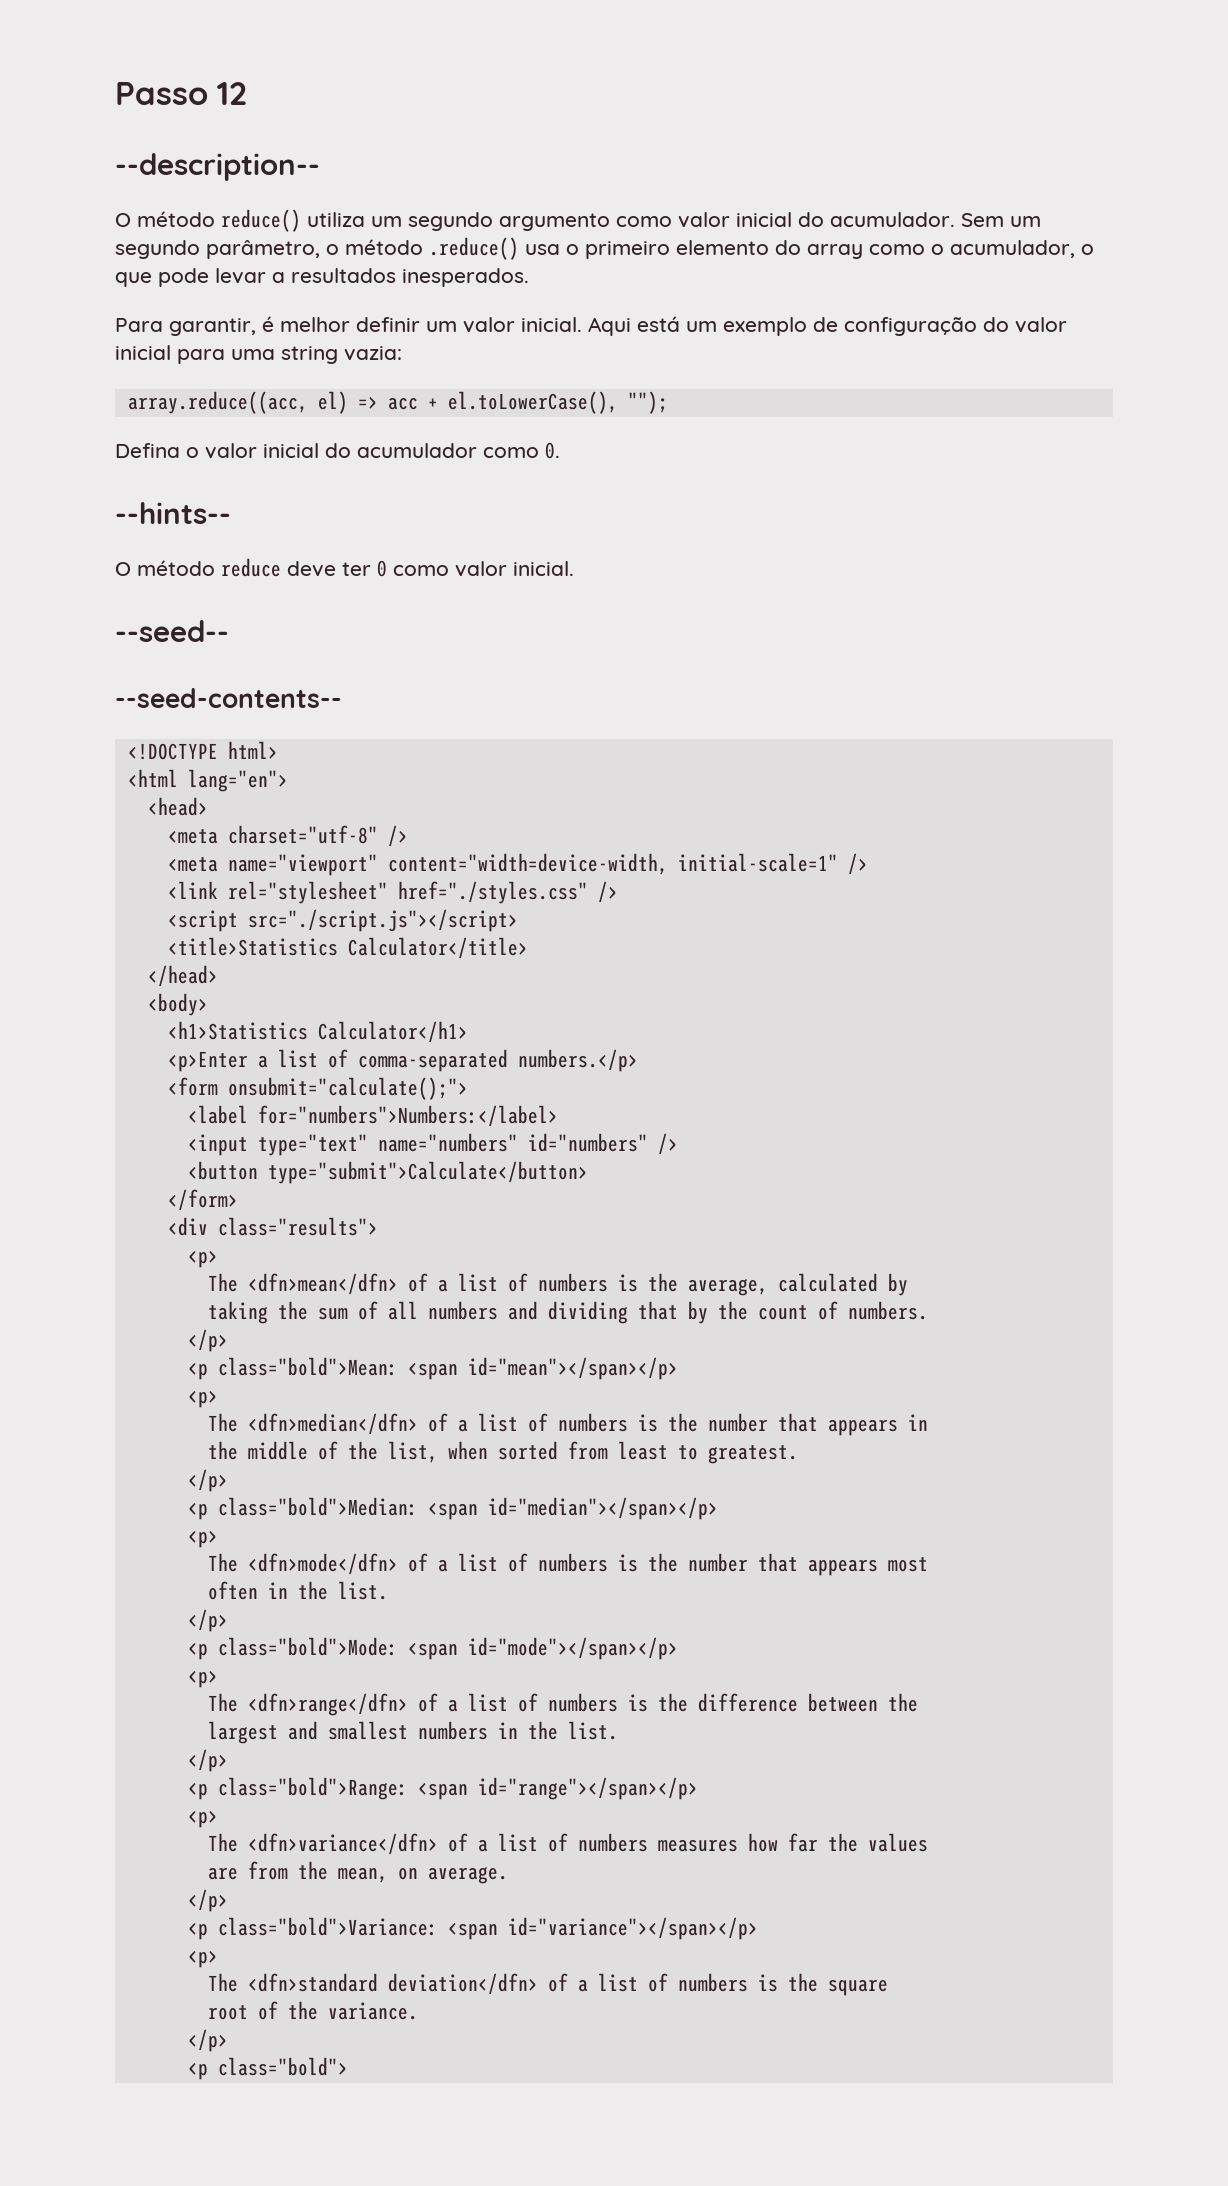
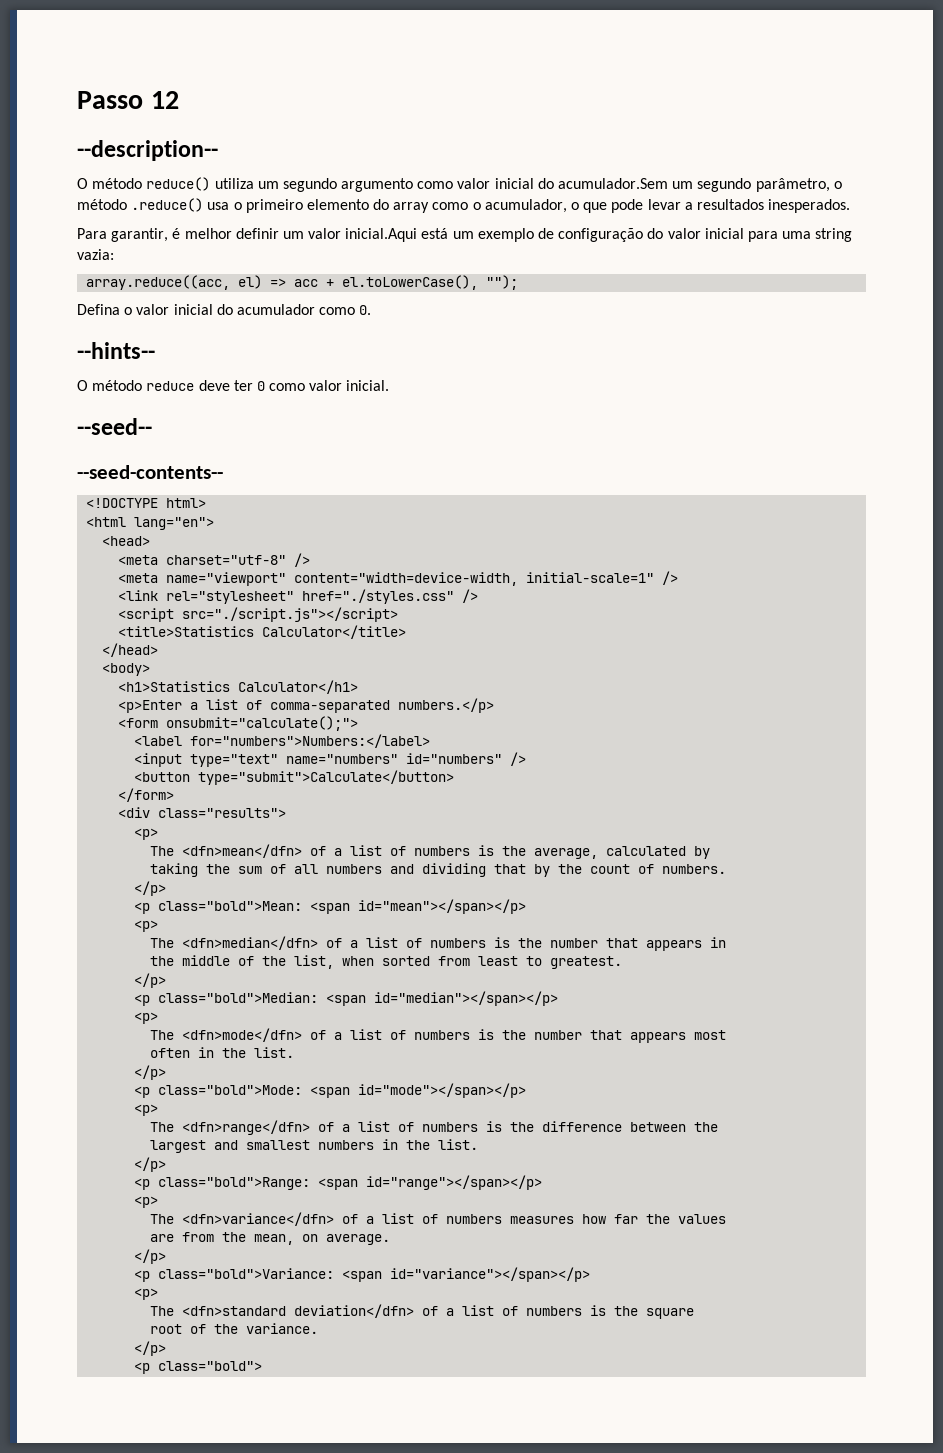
[830,212,1004,227] acumulador. Sem -> [558,178,669,189] acumulador.Sem
[521,317,631,336] inicial. Aqui -> [345,228,418,242] inicial.Aqui

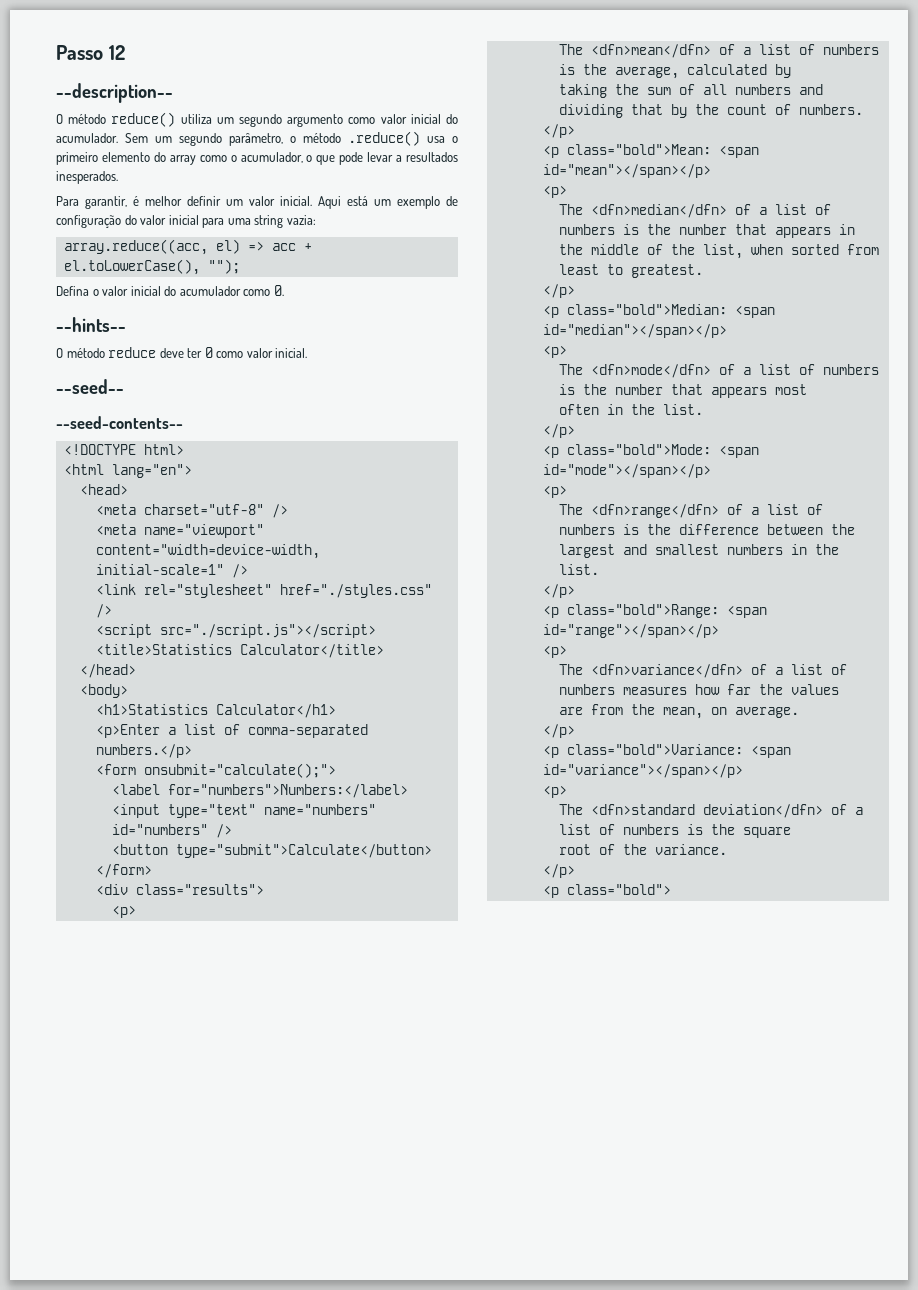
[558,178,669,189] acumulador.Sem -> [56,133,148,143] acumulador. Sem
[345,228,418,242] inicial.Aqui -> [280,196,341,209] inicial. Aqui

